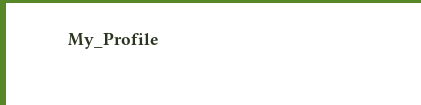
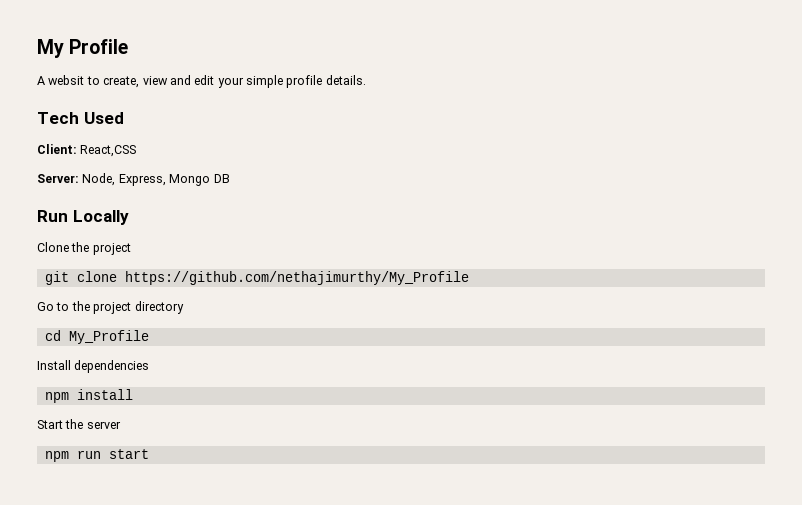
[68,32,159,49] My_Profile -> [37,39,129,58] [37,75,366,88] [37,112,124,124] [37,144,137,157] [37,173,230,186] [37,210,129,225] [37,242,131,255] [44,271,469,285] [37,301,184,314] [44,330,149,344] [37,360,150,373] [44,389,133,403] [37,419,121,429] [44,449,149,462] My Profile // A websit to create, view and edit your simple profile details. // Tech Used // Client: React,CSS // Server: Node, Express, Mongo DB // Run Locally // Clone the project // git clone https://github.com/nethajimurthy/My_Profile // Go to the project directory // cd My_Profile // Install dependencies // npm install // Start the server // npm run start

